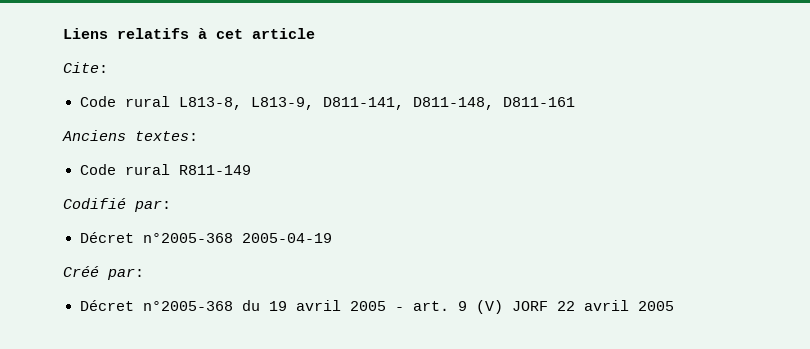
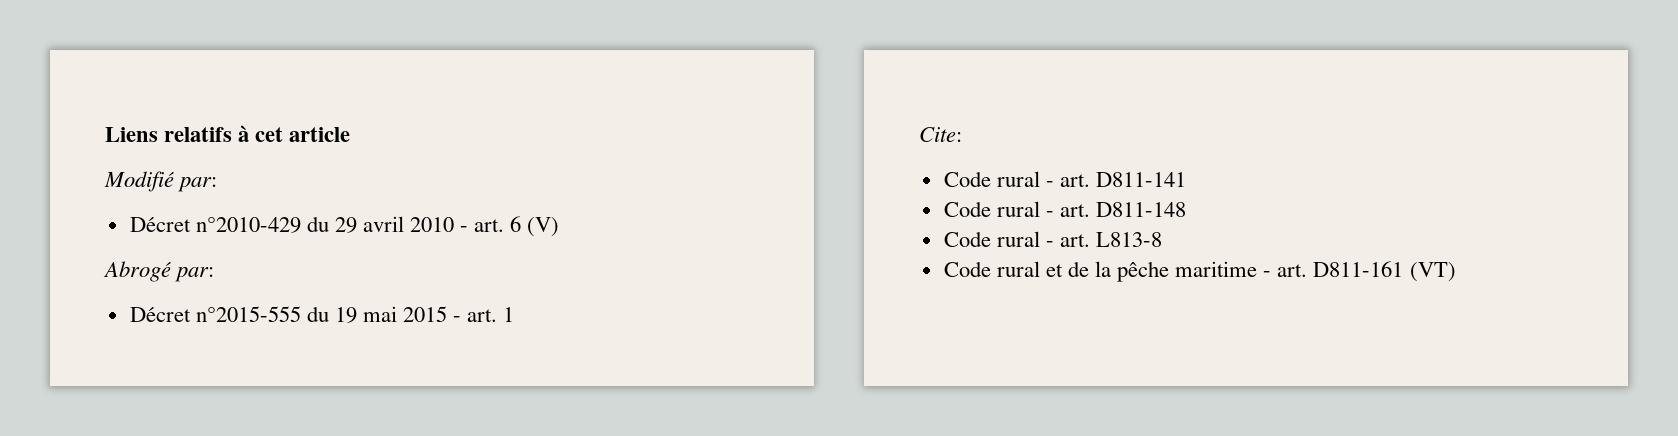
[63,62,108,73] [79,96,575,110] [62,130,198,141] [79,164,251,175] [63,198,171,212] [79,232,332,243] [63,266,144,280] [79,300,674,314] Cite: // Code rural L813-8, L813-9, D811-141, D811-148, D811-161 // Anciens textes: // Code rural R811-149 // Codifié par: // Décret n°2005-368 2005-04-19 // Créé par: // Décret n°2005-368 du 19 avril 2005 - art. 9 (V) JORF 22 avril 2005 -> [104,171,218,192] [129,216,560,237] [103,261,215,282] [129,306,515,323] [919,127,962,142] [943,171,1187,187] [943,201,1187,217] [943,231,1163,247] [943,261,1456,282] Modifié par: // Décret n°2010-429 du 29 avril 2010 - art. 6 (V) // Abrogé par: // Décret n°2015-555 du 19 mai 2015 - art. 1 // Cite: // Code rural - art. D811-141 // Code rural - art. D811-148 // Code rural - art. L813-8 // Code rural et de la pêche maritime - art. D811-161 (VT)

